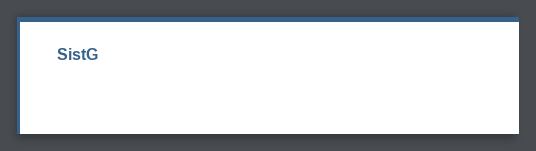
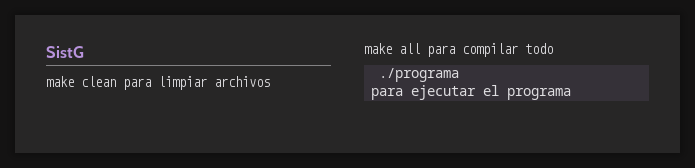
(98, 54) none -> [46,76,270,90] [364,43,553,57] [378,68,459,82] [370,85,571,100] // make clean para limpiar archivos // make all para compilar todo // ./programa // para ejecutar el programa

